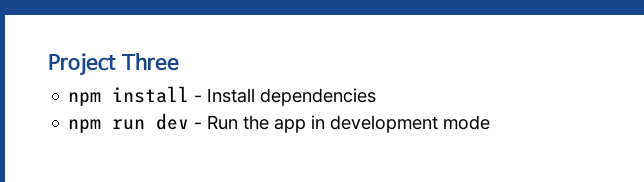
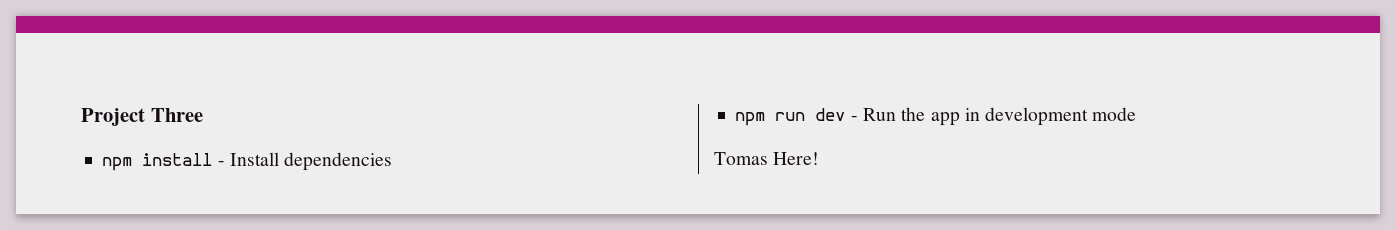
(491, 122) none -> [714,152,820,165] // Tomas Here!

